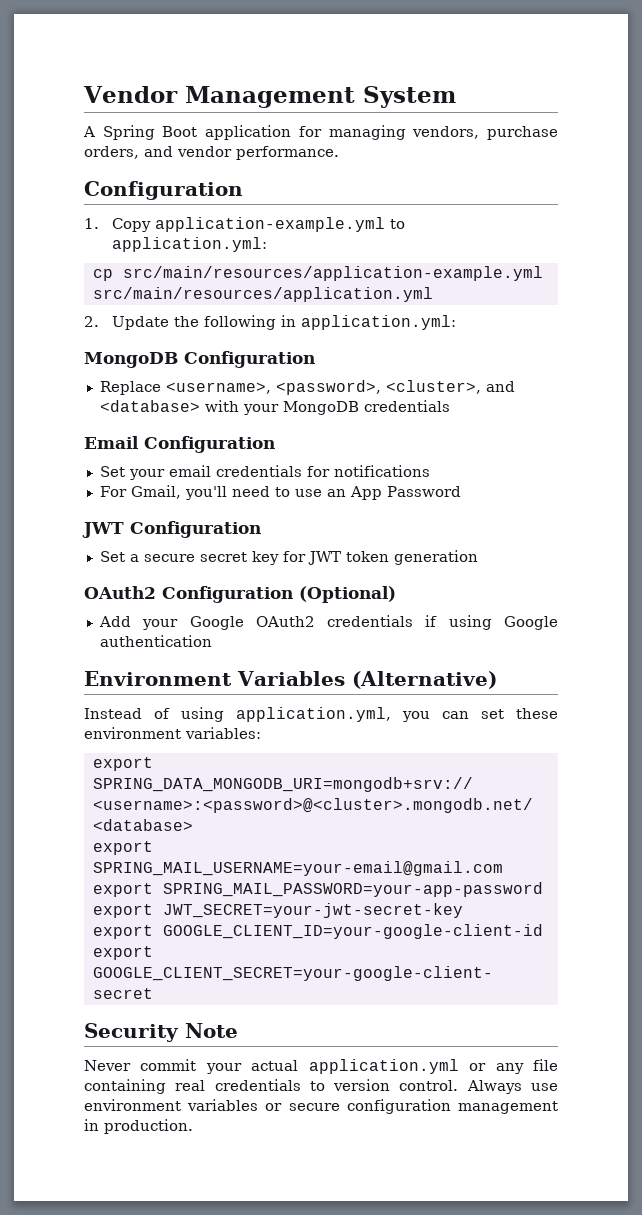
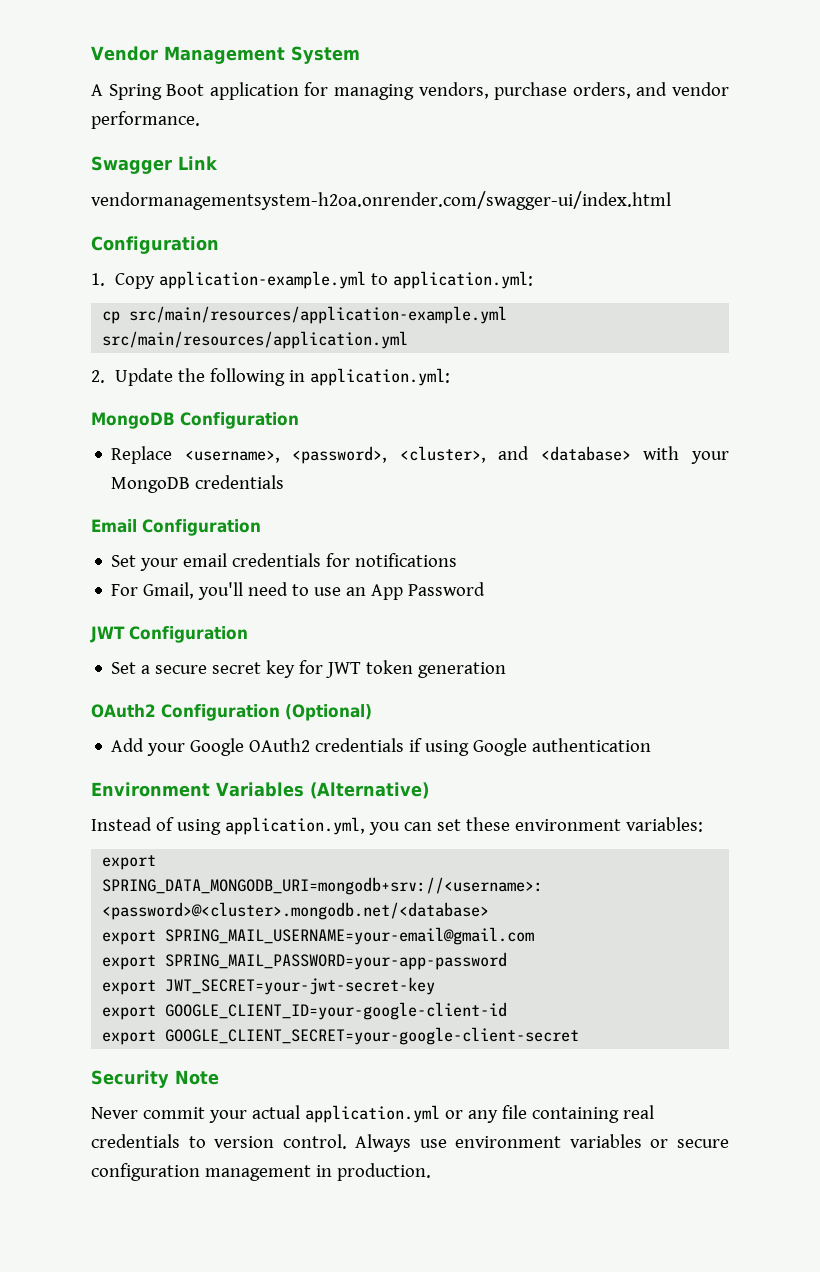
(339, 153) none -> [91,156,218,174] [91,191,671,210] // Swagger Link // vendormanagementsystem-h2oa.onrender.com/swagger-ui/index.html

